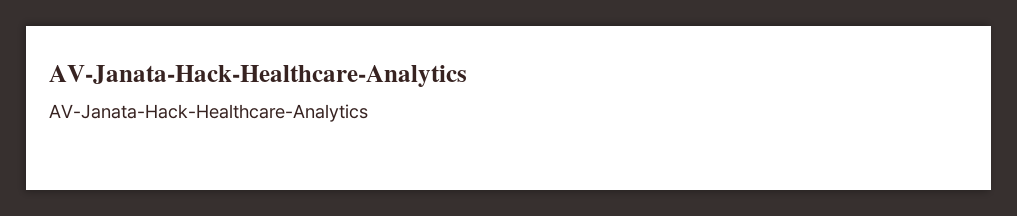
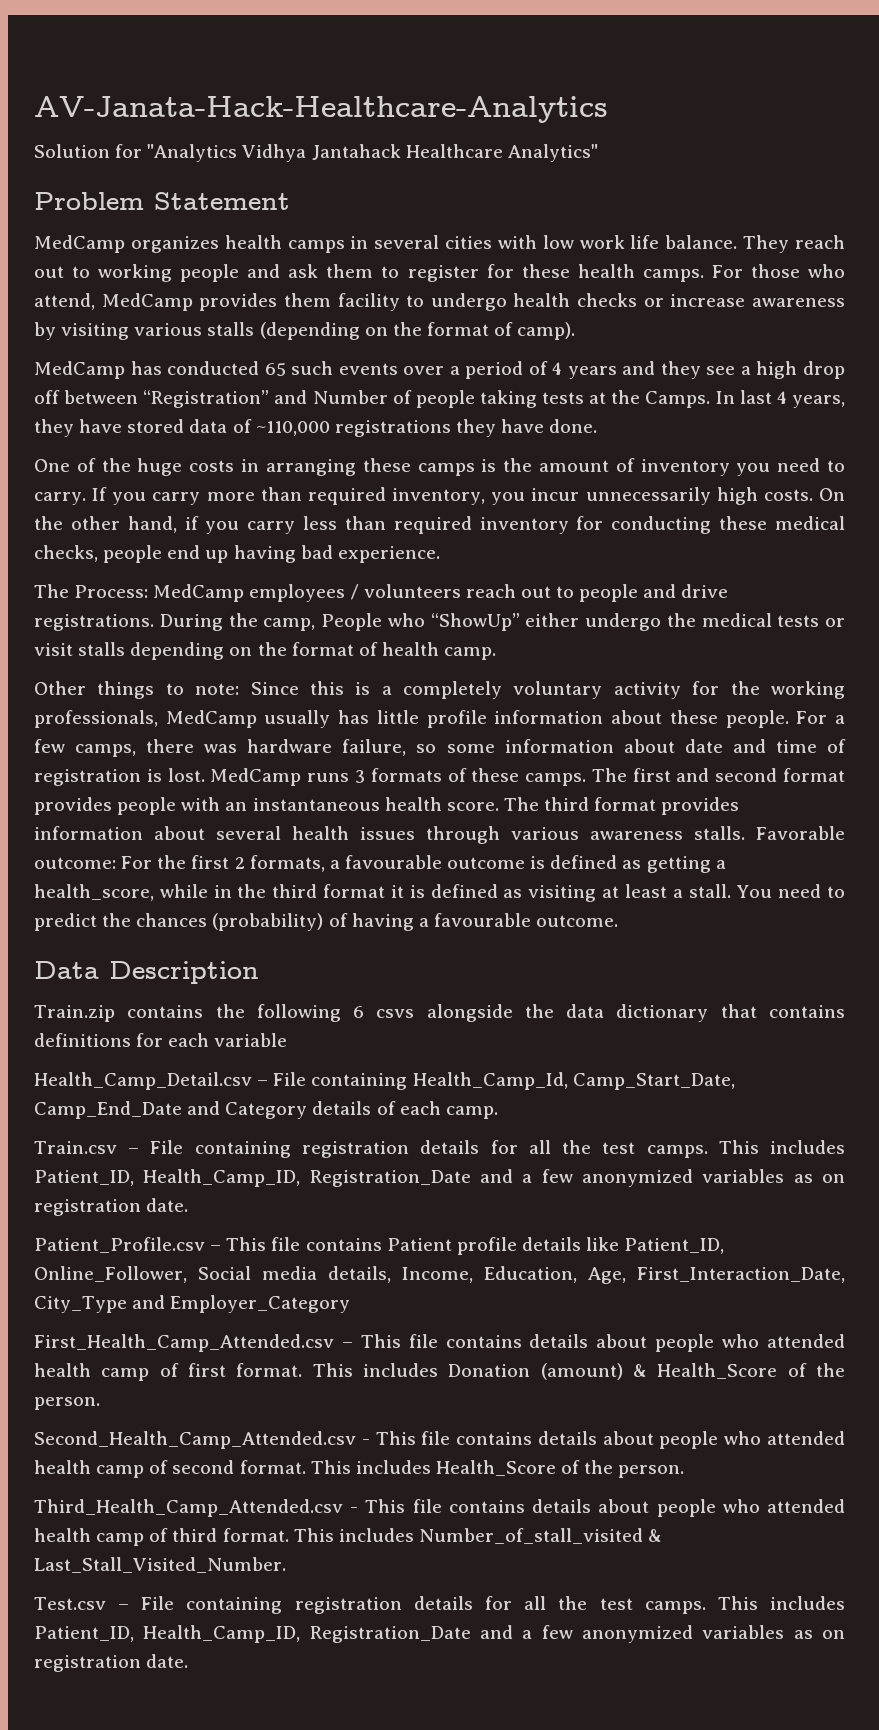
[49,104,368,122] AV-Janata-Hack-Healthcare-Analytics -> [34,144,598,162] [34,192,290,210] [34,235,845,253] [34,264,846,282] [34,293,845,311] [34,322,576,340] [34,361,845,379] [34,390,845,408] [34,419,598,437] [34,458,845,476] [34,487,845,505] [34,516,845,534] [34,545,440,563] [34,584,729,602] [34,613,845,631] [34,642,497,660] [34,681,845,699] [34,710,846,728] [34,739,847,757] [34,768,846,786] [34,797,740,815] [34,826,845,844] [34,855,726,873] [34,884,845,902] [34,913,619,931] [34,961,259,984] [34,1004,846,1022] [34,1033,288,1047] [34,1072,735,1090] [34,1101,498,1119] [34,1140,846,1158] [34,1169,846,1187] [34,1198,189,1216] [34,1237,725,1255] [34,1266,845,1284] [34,1295,351,1313] [34,1334,846,1352] [34,1363,846,1381] [34,1397,100,1410] [34,1431,846,1449] [34,1460,685,1478] [34,1499,845,1517] [34,1528,663,1546] [34,1557,286,1573] [34,1596,845,1614] [34,1625,846,1643] [34,1654,189,1672] Solution for "Analytics Vidhya Jantahack Healthcare Analytics" // Problem Statement // MedCamp organizes health camps in several cities with low work life balance. They reach out to working people and ask them to register for these health camps. For those who attend, MedCamp provides them facility to undergo health checks or increase awareness by visiting various stalls (depending on the format of camp). // MedCamp has conducted 65 such events over a period of 4 years and they see a high drop off between “Registration” and Number of people taking tests at the Camps. In last 4 years, they have stored data of ~110,000 registrations they have done. // One of the huge costs in arranging these camps is the amount of inventory you need to carry. If you carry more than required inventory, you incur unnecessarily high costs. On the other hand, if you carry less than required inventory for conducting these medical checks, people end up having bad experience. // The Process: MedCamp employees / volunteers reach out to people and drive registrations. During the camp, People who “ShowUp” either undergo the medical tests or visit stalls depending on the format of health camp. // Other things to note: Since this is a completely voluntary activity for the working professionals, MedCamp usually has little profile information about these people. For a few camps, there was hardware failure, so some information about date and time of registration is lost. MedCamp runs 3 formats of these camps. The first and second format provides people with an instantaneous health score. The third format provides information about several health issues through various awareness stalls. Favorable outcome: For the first 2 formats, a favourable outcome is defined as getting a health_score, while in the third format it is defined as visiting at least a stall. You need to predict the chances (probability) of having a favourable outcome. // Data Description // Train.zip contains the following 6 csvs alongside the data dictionary that contains definitions for each variable // Health_Camp_Detail.csv – File containing Health_Camp_Id, Camp_Start_Date, Camp_End_Date and Category details of each camp. // Train.csv – File containing registration details for all the test camps. This includes Patient_ID, Health_Camp_ID, Registration_Date and a few anonymized variables as on registration date. // Patient_Profile.csv – This file contains Patient profile details like Patient_ID, Online_Follower, Social media details, Income, Education, Age, First_Interaction_Date, City_Type and Employer_Category // First_Health_Camp_Attended.csv – This file contains details about people who attended health camp of first format. This includes Donation (amount) & Health_Score of the person. // Second_Health_Camp_Attended.csv - This file contains details about people who attended health camp of second format. This includes Health_Score of the person. // Third_Health_Camp_Attended.csv - This file contains details about people who attended health camp of third format. This includes Number_of_stall_visited & Last_Stall_Visited_Number. // Test.csv – File containing registration details for all the test camps. This includes Patient_ID, Health_Camp_ID, Registration_Date and a few anonymized variables as on registration date.

